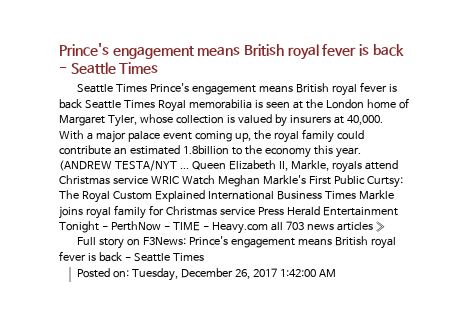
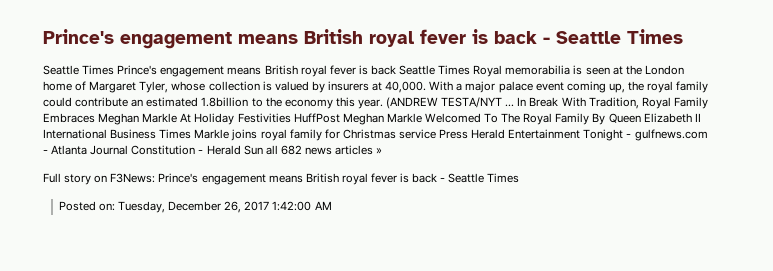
[191,160,398,173] [59,175,403,188] [59,190,205,203] Queen Elizabeth II, Markle, royals attend Christmas service WRIC Watch Meghan Markle's First Public Curtsy: The Royal Custom Explained -> [517,97,708,109] [43,113,701,125] In Break With Tradition, Royal Family Embraces Meghan Markle At Holiday Festivities HuffPost Meghan Markle Welcomed To The Royal Family By Queen Elizabeth II
[110,221,304,234] PerthNow - TIME - Heavy.com all 703 -> [634,129,708,141] [43,145,302,155] gulfnews.com - Atlanta Journal Constitution - Herald Sun all 682

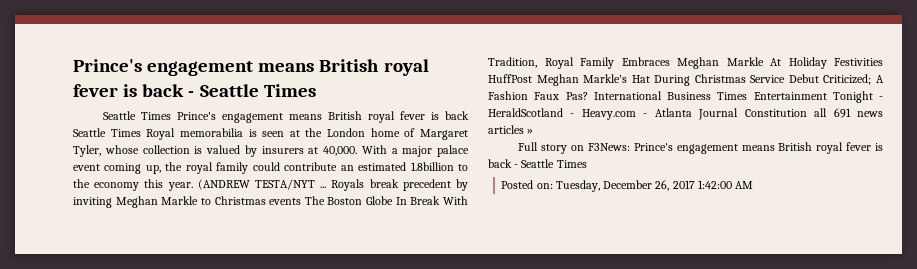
(515, 105) none -> [331,179,468,191] [73,196,394,208] Royals break precedent by inviting Meghan Markle to Christmas events The Boston Globe
[386,113,701,125] [43,129,708,141] [43,145,302,155] Markle Welcomed To The Royal Family By Queen Elizabeth II International Business Times Markle joins royal family for Christmas service Press Herald Entertainment Tonight - gulfnews.com - Atlanta Journal Constitution - Herald Sun all 682 -> [583,74,884,86] [488,91,883,103] [488,108,851,120] Markle's Hat During Christmas Service Debut Criticized; A Fashion Faux Pas? International Business Times Entertainment Tonight - HeraldScotland - Heavy.com - Atlanta Journal Constitution all 691

